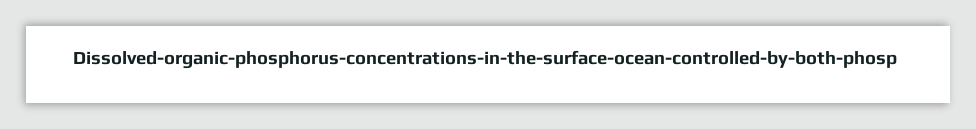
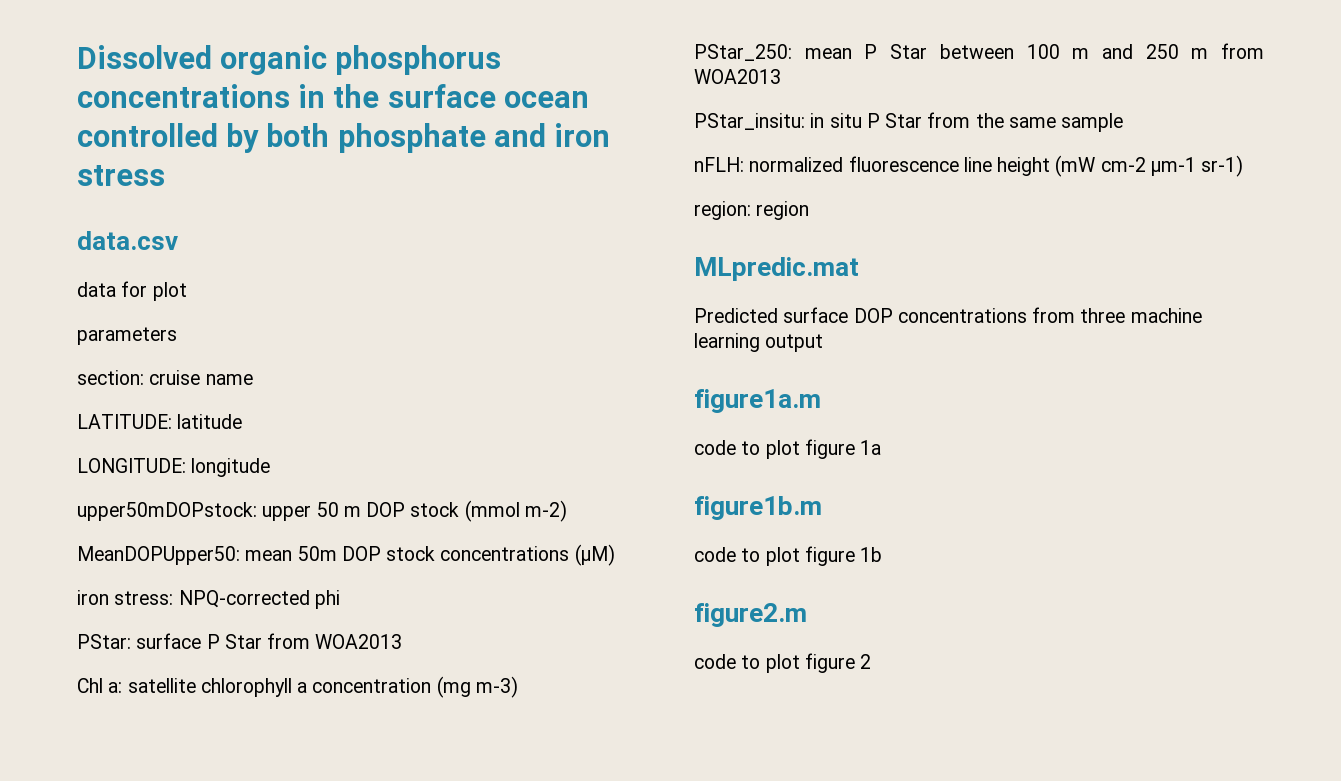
[73,50,897,69] Dissolved-organic-phosphorus-concentrations-in-the-surface-ocean-controlled-by-both-phosp -> [77,45,502,75] [77,84,589,108] [77,123,611,153] [77,165,165,186] [77,231,178,250] [77,281,187,301] [77,327,177,345] [77,370,253,385] [77,414,243,429] [77,458,271,477] [77,500,567,522] [77,544,615,566] [77,590,340,609] [77,633,403,649] [77,676,518,698] [694,43,1264,61] [694,69,781,84] [694,112,1124,132] [694,155,1244,177] [694,201,810,220] [694,257,859,281] [694,307,1202,323] [694,333,824,352] [694,389,821,413] [694,439,882,459] [694,496,822,520] [694,546,883,566] [694,603,807,627] [694,653,872,673] Dissolved organic phosphorus concentrations in the surface ocean controlled by both phosphate and iron stress // data.csv // data for plot // parameters // section: cruise name // LATITUDE: latitude // LONGITUDE: longitude // upper50mDOPstock: upper 50 m DOP stock (mmol m-2) // MeanDOPUpper50: mean 50m DOP stock concentrations (µM) // iron stress: NPQ-corrected phi // PStar: surface P Star from WOA2013 // Chl a: satellite chlorophyll a concentration (mg m-3) // PStar_250: mean P Star between 100 m and 250 m from WOA2013 // PStar_insitu: in situ P Star from the same sample // nFLH: normalized fluorescence line height (mW cm-2 µm-1 sr-1) // region: region // MLpredic.mat // Predicted surface DOP concentrations from three machine learning output // figure1a.m // code to plot figure 1a // figure1b.m // code to plot figure 1b // figure2.m // code to plot figure 2

